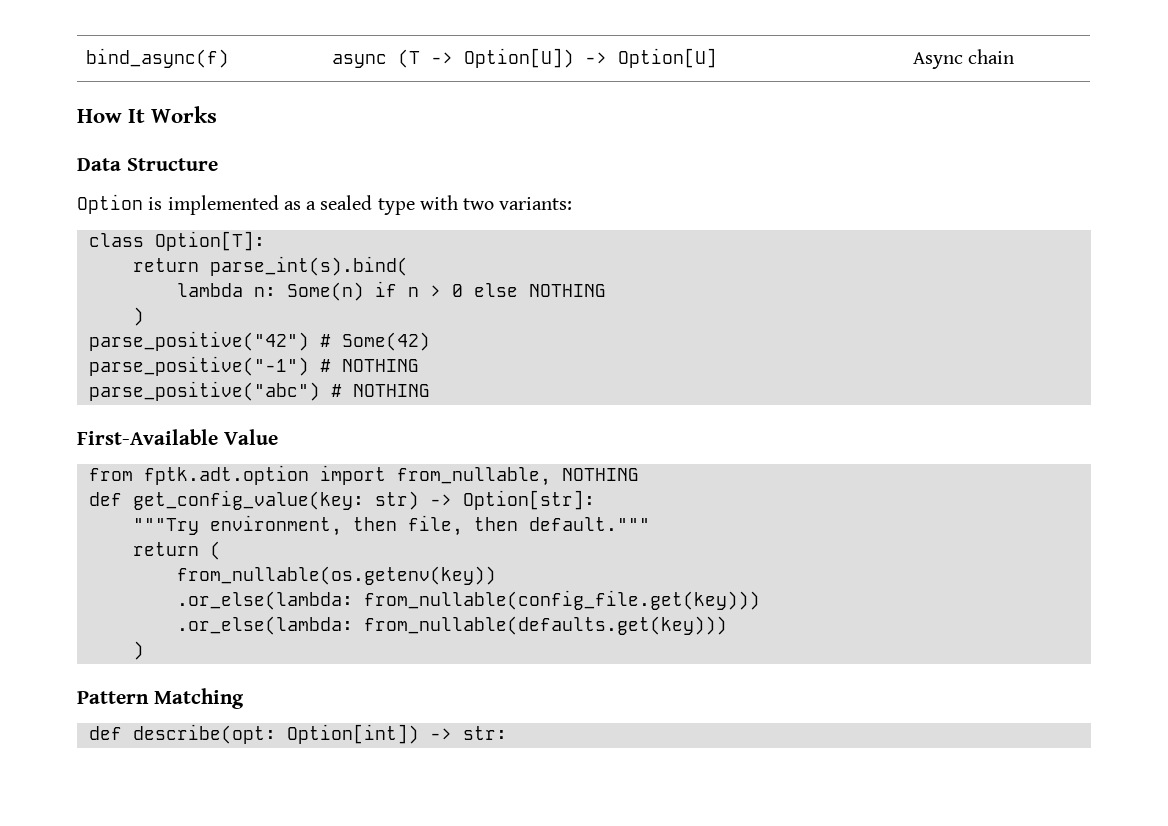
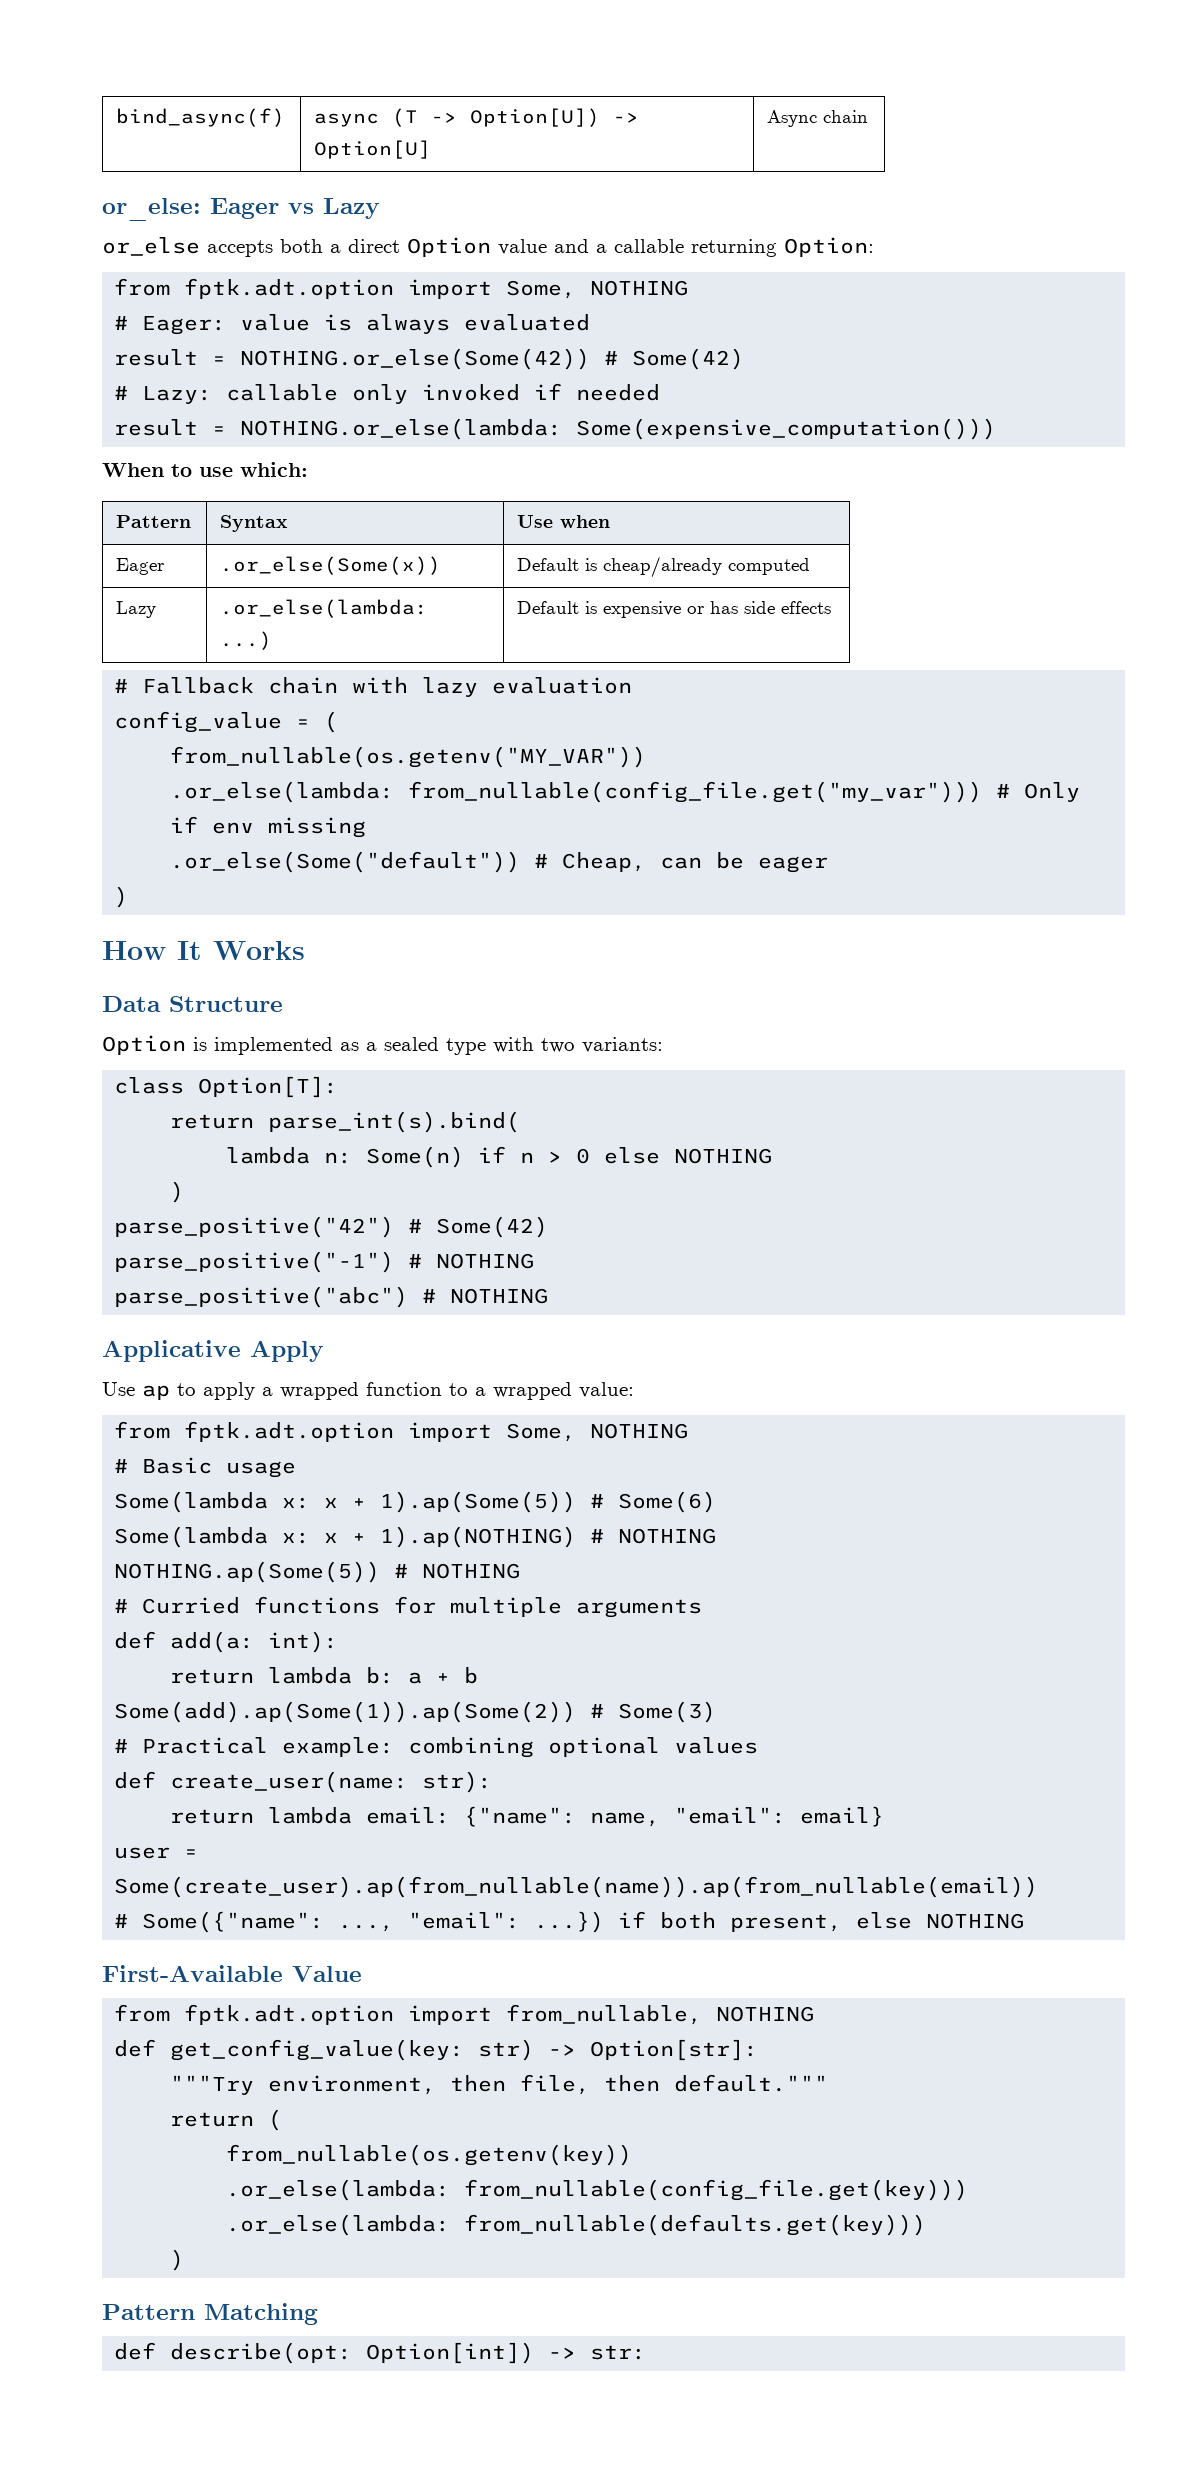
(1015, 56) none -> [102,198,380,221] [102,237,874,257] [114,278,689,299] [114,314,591,335] [114,348,745,370] [114,383,661,404] [114,418,997,440] [102,462,308,477] [116,515,192,528] [220,515,289,532] [517,515,611,528] [116,558,165,575] [220,556,442,575] [517,556,811,578] [116,601,157,618] [220,599,429,618] [220,631,273,650] [517,601,832,618] [114,677,633,697] [114,711,339,733] [170,746,647,768] [170,781,1081,803] [170,816,367,838] [170,851,829,873] [114,886,129,908] // or_else: Eager vs Lazy // or_else accepts both a direct Option value and a callable returning Option: // from fptk.adt.option import Some, NOTHING // # Eager: value is always evaluated // result = NOTHING.or_else(Some(42)) # Some(42) // # Lazy: callable only invoked if needed // result = NOTHING.or_else(lambda: Some(expensive_computation())) // When to use which: // Pattern | Syntax | Use when // Eager | .or_else(Some(x)) | Default is cheap/already computed // Lazy | .or_else(lambda: ...) | Default is expensive or has side effects // # Fallback chain with lazy evaluation // config_value = ( // from_nullable(os.getenv("MY_VAR")) // .or_else(lambda: from_nullable(config_file.get("my_var"))) # Only if env missing // .or_else(Some("default")) # Cheap, can be eager // )
(430, 390) none -> [102,1340,324,1362] [102,1382,634,1400] [114,1421,689,1442] [114,1457,297,1478] [114,1491,717,1513] [114,1526,717,1548] [114,1561,521,1583] [114,1596,703,1618] [114,1631,339,1653] [170,1667,479,1684] [114,1701,717,1723] [114,1737,759,1758] [114,1771,493,1793] [170,1806,885,1827] [114,1847,199,1859] [114,1876,1039,1898] [114,1911,1025,1933] // Applicative Apply // Use ap to apply a wrapped function to a wrapped value: // from fptk.adt.option import Some, NOTHING // # Basic usage // Some(lambda x: x + 1).ap(Some(5)) # Some(6) // Some(lambda x: x + 1).ap(NOTHING) # NOTHING // NOTHING.ap(Some(5)) # NOTHING // # Curried functions for multiple arguments // def add(a: int): // return lambda b: a + b // Some(add).ap(Some(1)).ap(Some(2)) # Some(3) // # Practical example: combining optional values // def create_user(name: str): // return lambda email: {"name": name, "email": email} // user = Some(create_user).ap(from_nullable(name)).ap(from_nullable(email)) // # Some({"name": ..., "email": ...}) if both present, else NOTHING

